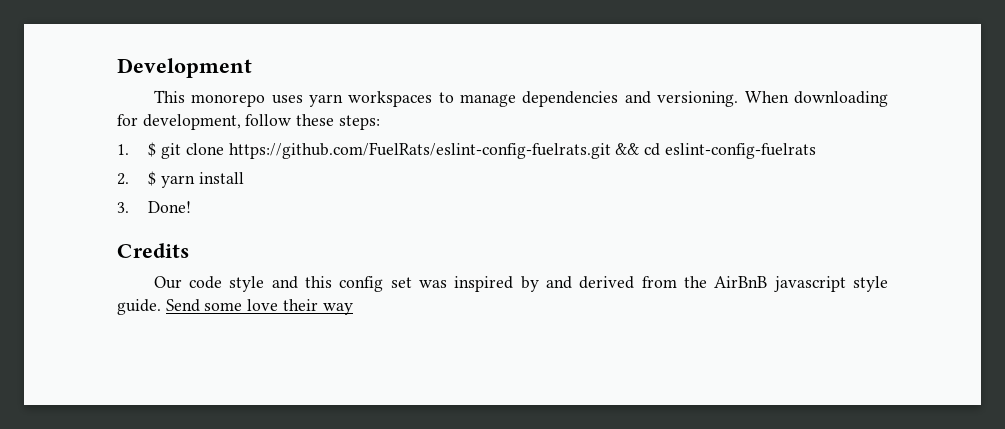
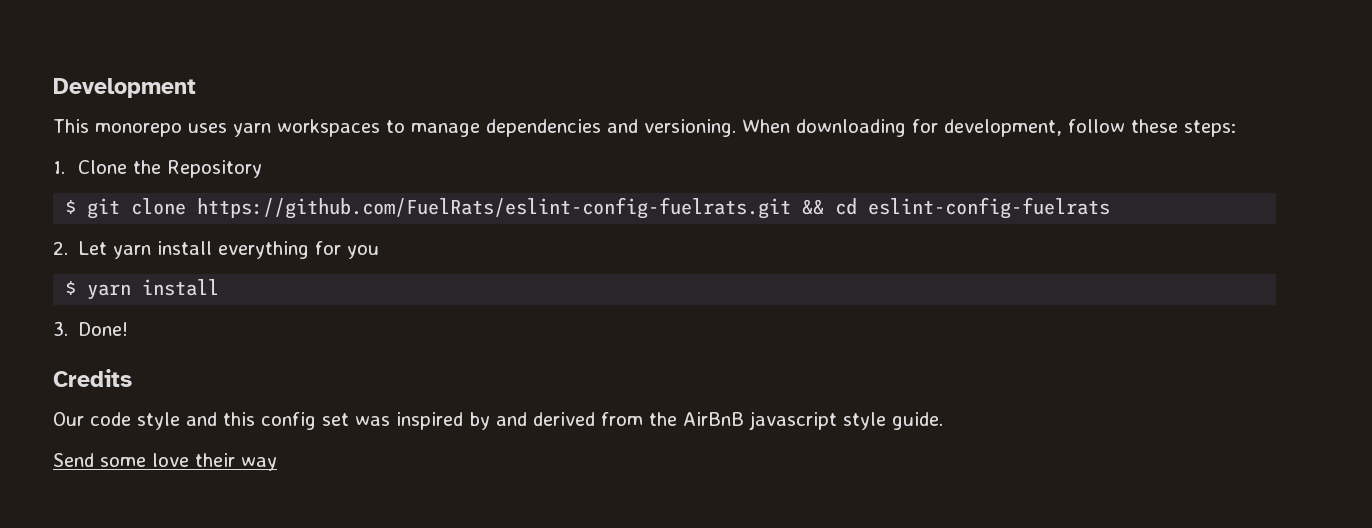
(129, 149) none -> [78,160,263,178] Clone the Repository //
(129, 179) none -> [78,241,380,259] Let yarn install everything for you //
(161, 307) none -> (943, 421) //

